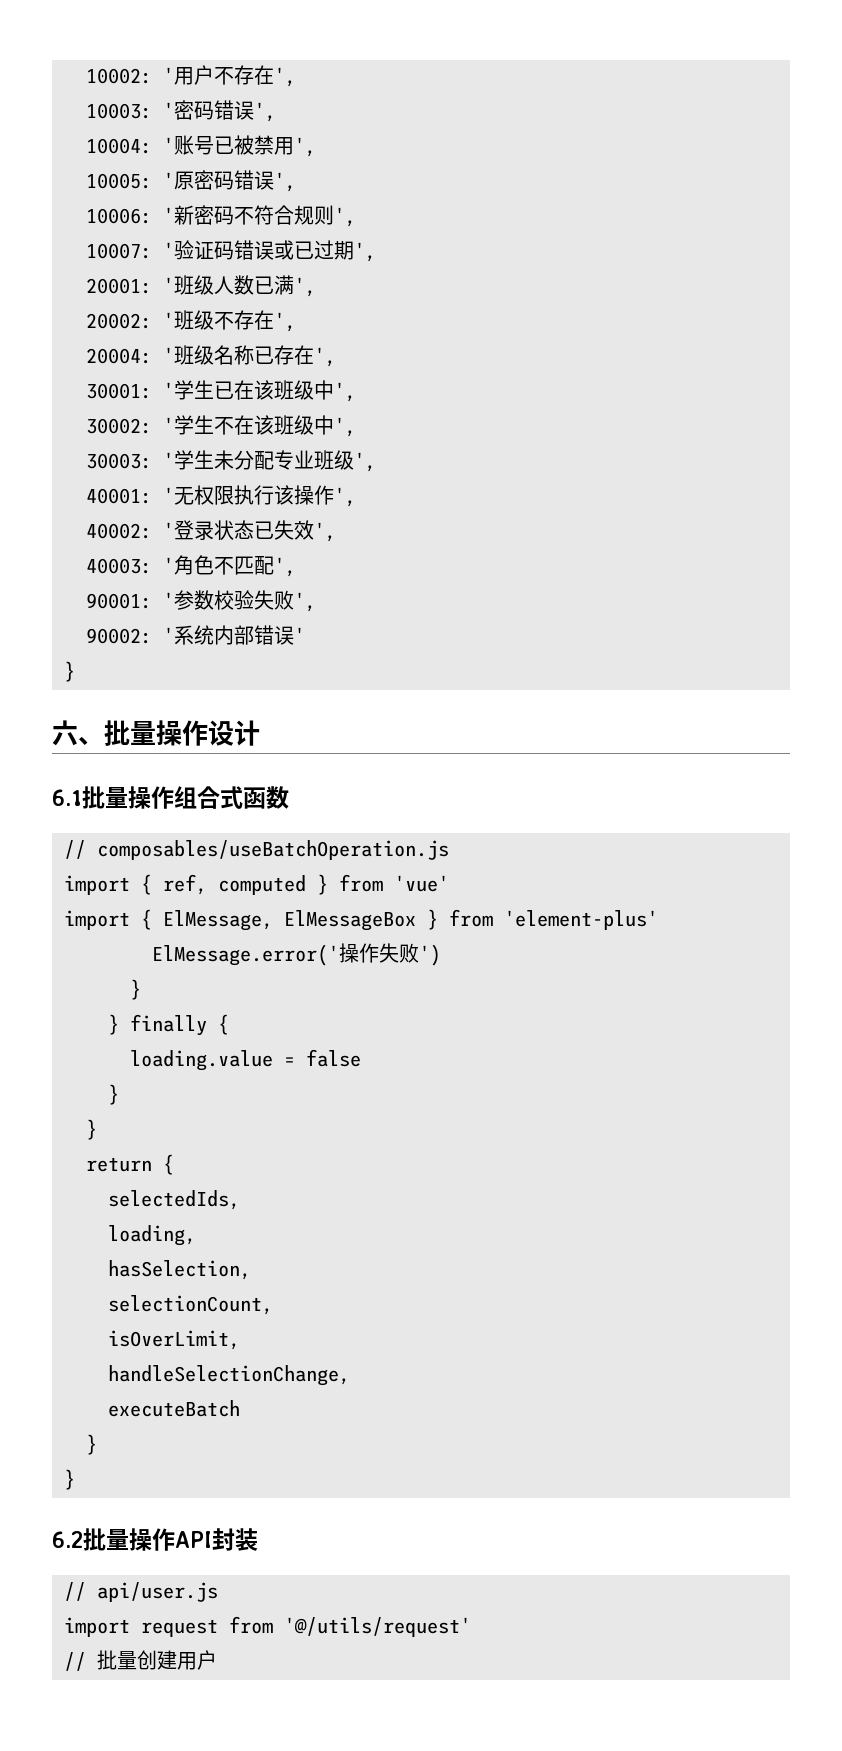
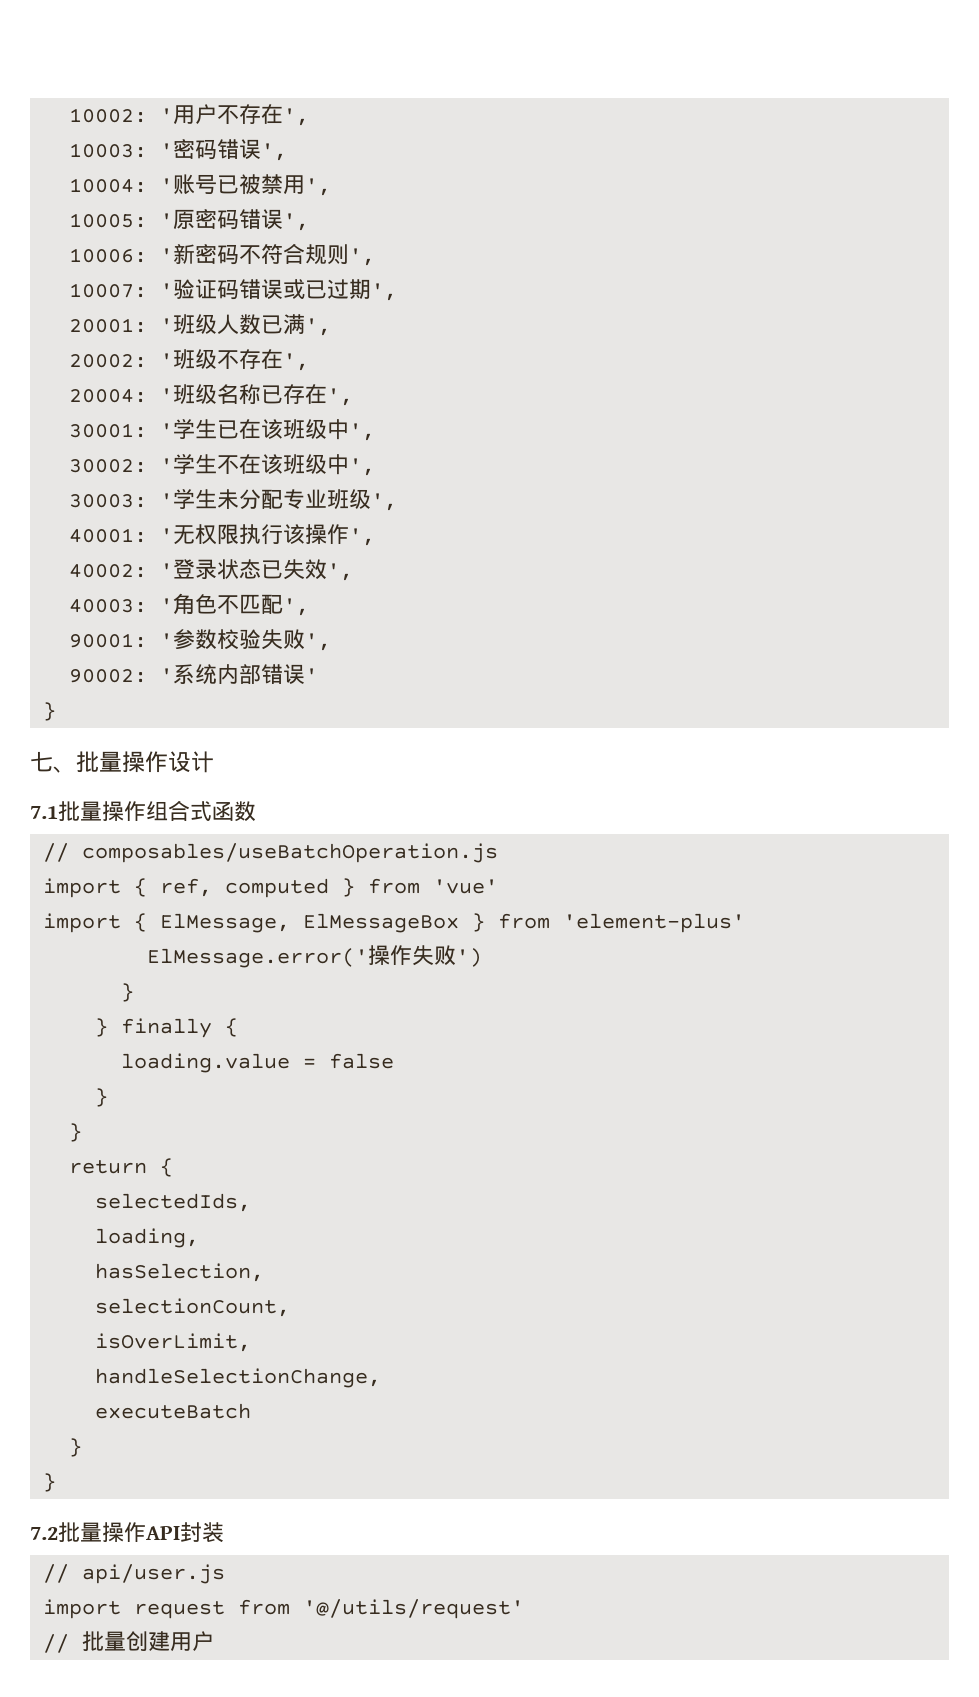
[52,720,78,746] 六 -> [30,751,53,772] 七
[52,789,82,806] 6.1 -> [30,806,58,819] 7.1
[52,1531,83,1548] 6.2 -> [30,1527,58,1540] 7.2

